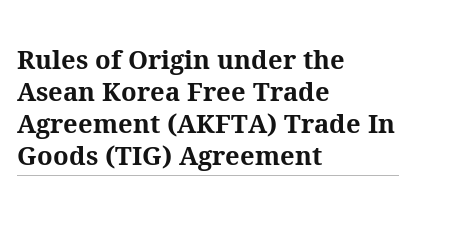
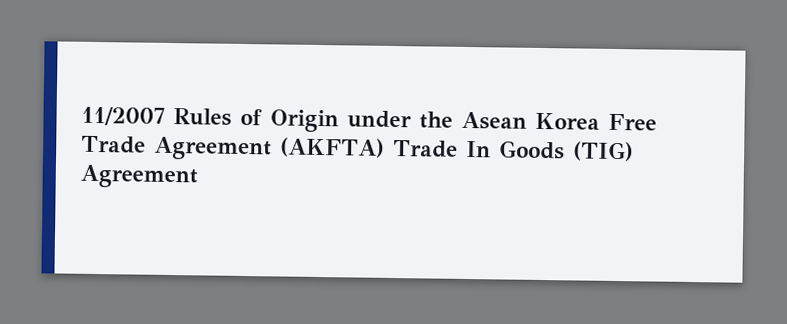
(17, 59) none -> [81,106,165,126] 11/2007

